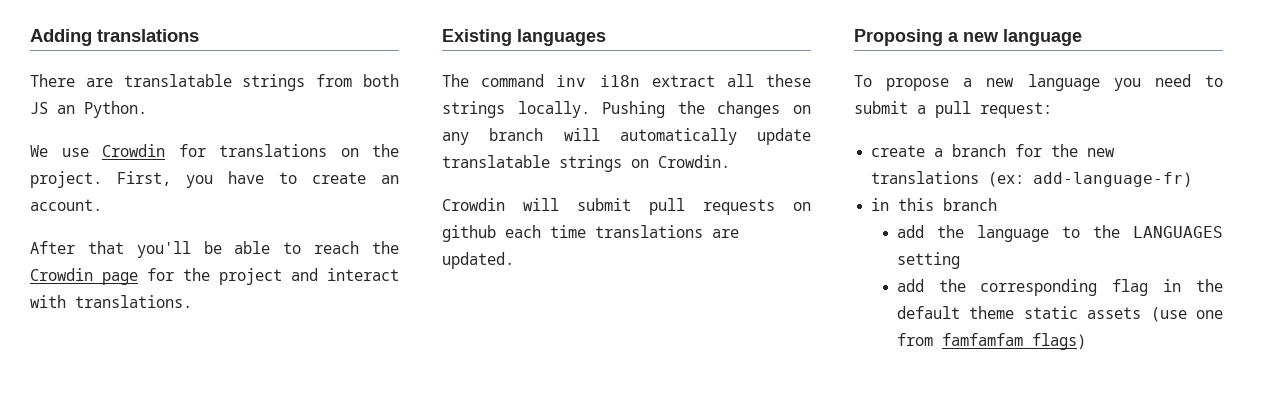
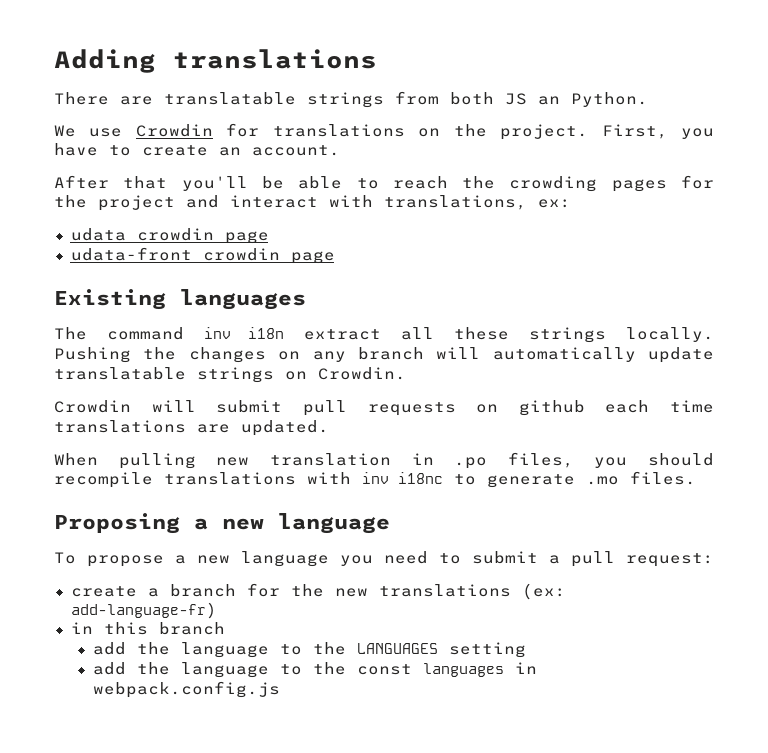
[30,268,138,285] Crowdin page -> [509,176,667,192] crowding pages
[75,295,192,308] translations. -> [384,195,571,210] [70,228,269,244] [70,247,335,264] translations, ex: // udata crowdin page // udata-front crowdin page
(514, 260) none -> [54,452,714,469] [54,471,696,488] // When pulling new translation in .po files, you should recompile translations with inv i18nc to generate .mo files.
[980,279,1223,296] [896,306,1223,322] [896,333,1086,350] corresponding flag in the default theme static assets (use one from famfamfam flags) -> [180,662,537,678] [92,681,280,698] language to the const languages in webpack.config.js

